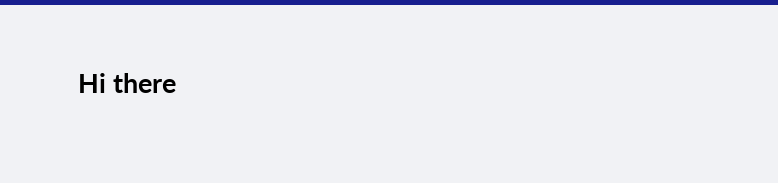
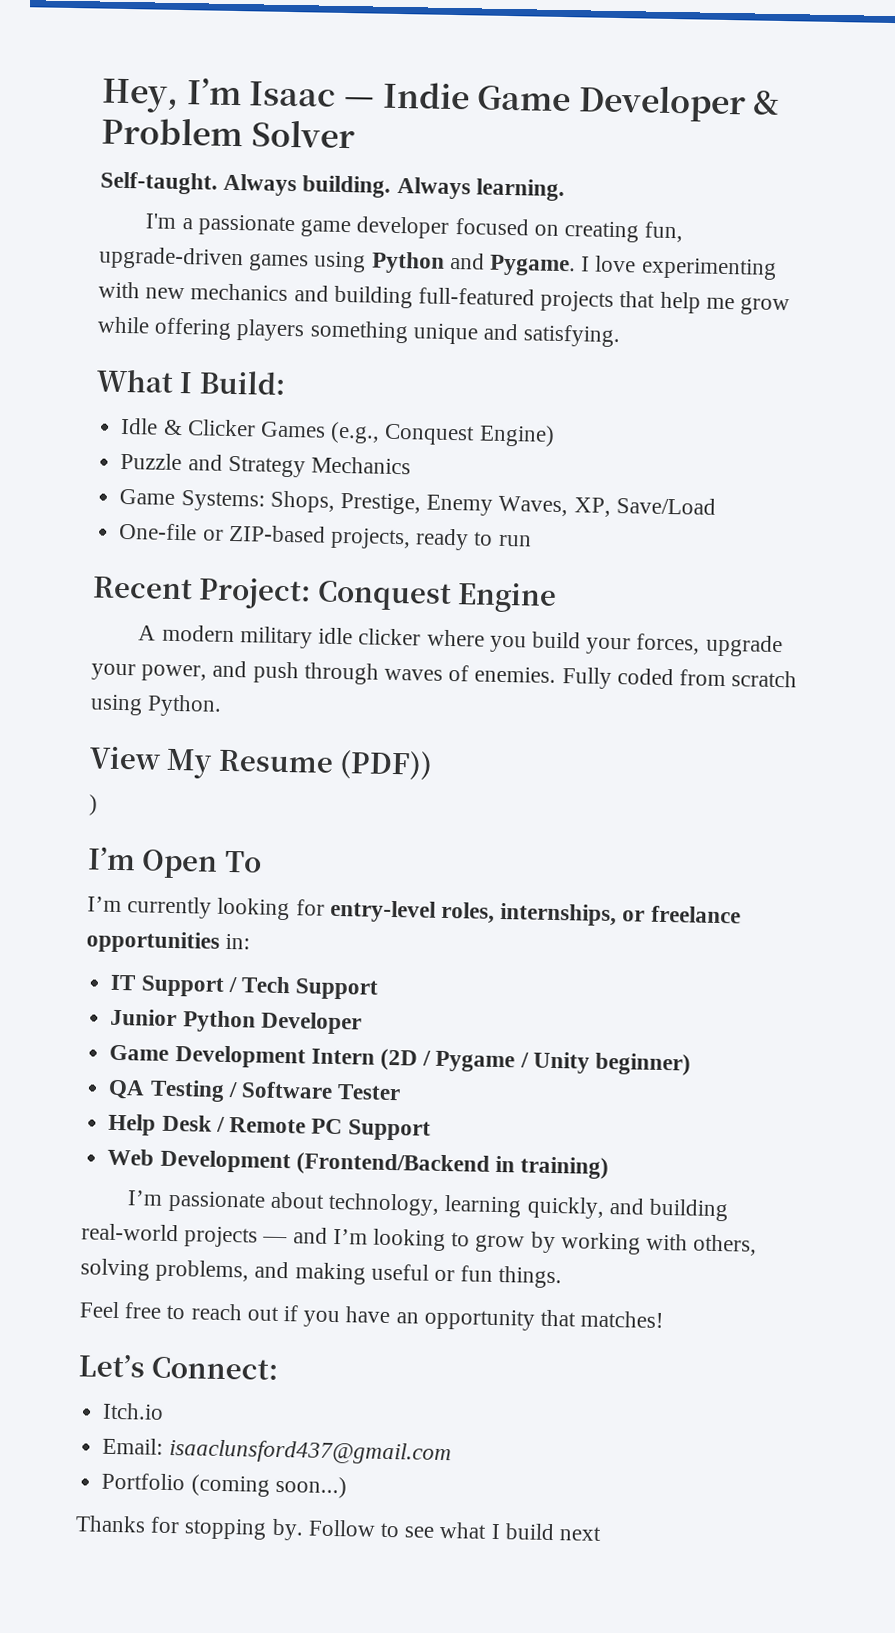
[78,73,177,93] Hi there -> [101,78,781,123] [101,116,355,149] [100,171,565,202] [145,213,684,243] [99,246,777,280] [98,281,791,316] [97,316,622,348] [96,368,286,395] [120,417,555,447] [120,452,411,478] [119,488,716,517] [119,522,532,551] [92,576,558,613] [138,624,783,658] [91,660,798,689] [90,694,223,717] [89,746,434,781] [88,794,98,816] [87,846,262,879] [87,896,741,927] [86,930,251,954] [110,974,379,1000] [110,1008,362,1035] [109,1044,691,1076] [108,1079,402,1102] [108,1113,432,1141] [107,1148,610,1180] [127,1190,729,1222] [81,1223,758,1256] [80,1258,563,1289] [79,1301,665,1331] [78,1353,280,1381] [102,1402,165,1420] [102,1437,452,1466] [101,1472,347,1499] [75,1515,603,1541] Hey, I’m Isaac — Indie Game Developer & Problem Solver // Self-taught. Always building. Always learning. // I'm a passionate game developer focused on creating fun, upgrade-driven games using Python and Pygame. I love experimenting with new mechanics and building full-featured projects that help me grow while offering players something unique and satisfying. // What I Build: // Idle & Clicker Games (e.g., Conquest Engine) // Puzzle and Strategy Mechanics // Game Systems: Shops, Prestige, Enemy Waves, XP, Save/Load // One-file or ZIP-based projects, ready to run // Recent Project: Conquest Engine // A modern military idle clicker where you build your forces, upgrade your power, and push through waves of enemies. Fully coded from scratch using Python. // View My Resume (PDF)) // ) // I’m Open To // I’m currently looking for entry-level roles, internships, or freelance opportunities in: // IT Support / Tech Support // Junior Python Developer // Game Development Intern (2D / Pygame / Unity beginner) // QA Testing / Software Tester // Help Desk / Remote PC Support // Web Development (Frontend/Backend in training) // I’m passionate about technology, learning quickly, and building real-world projects — and I’m looking to grow by working with others, solving problems, and making useful or fun things. // Feel free to reach out if you have an opportunity that matches! // Let’s Connect: // Itch.io // Email: isaaclunsford437@gmail.com // Portfolio (coming soon...) // Thanks for stopping by. Follow to see what I build next

